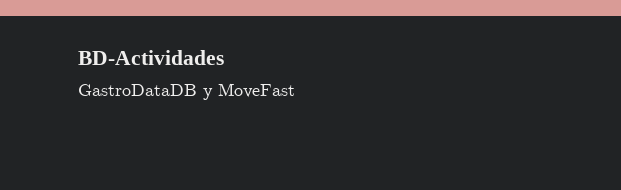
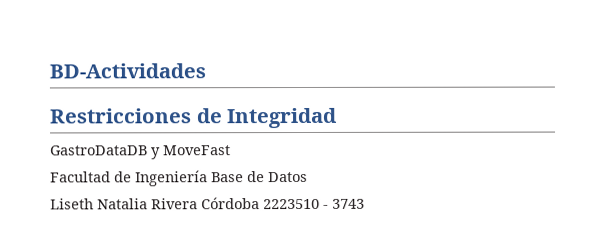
(224, 57) none -> [49,107,339,129] // Restricciones de Integridad
(295, 90) none -> [50,170,308,187] [50,197,365,210] // Facultad de Ingeniería Base de Datos // Liseth Natalia Rivera Córdoba 2223510 - 3743

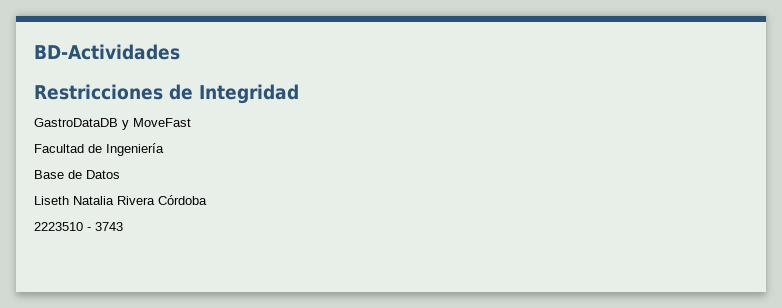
(208, 178) none -> (164, 149) //
(260, 203) none -> (207, 200) //

